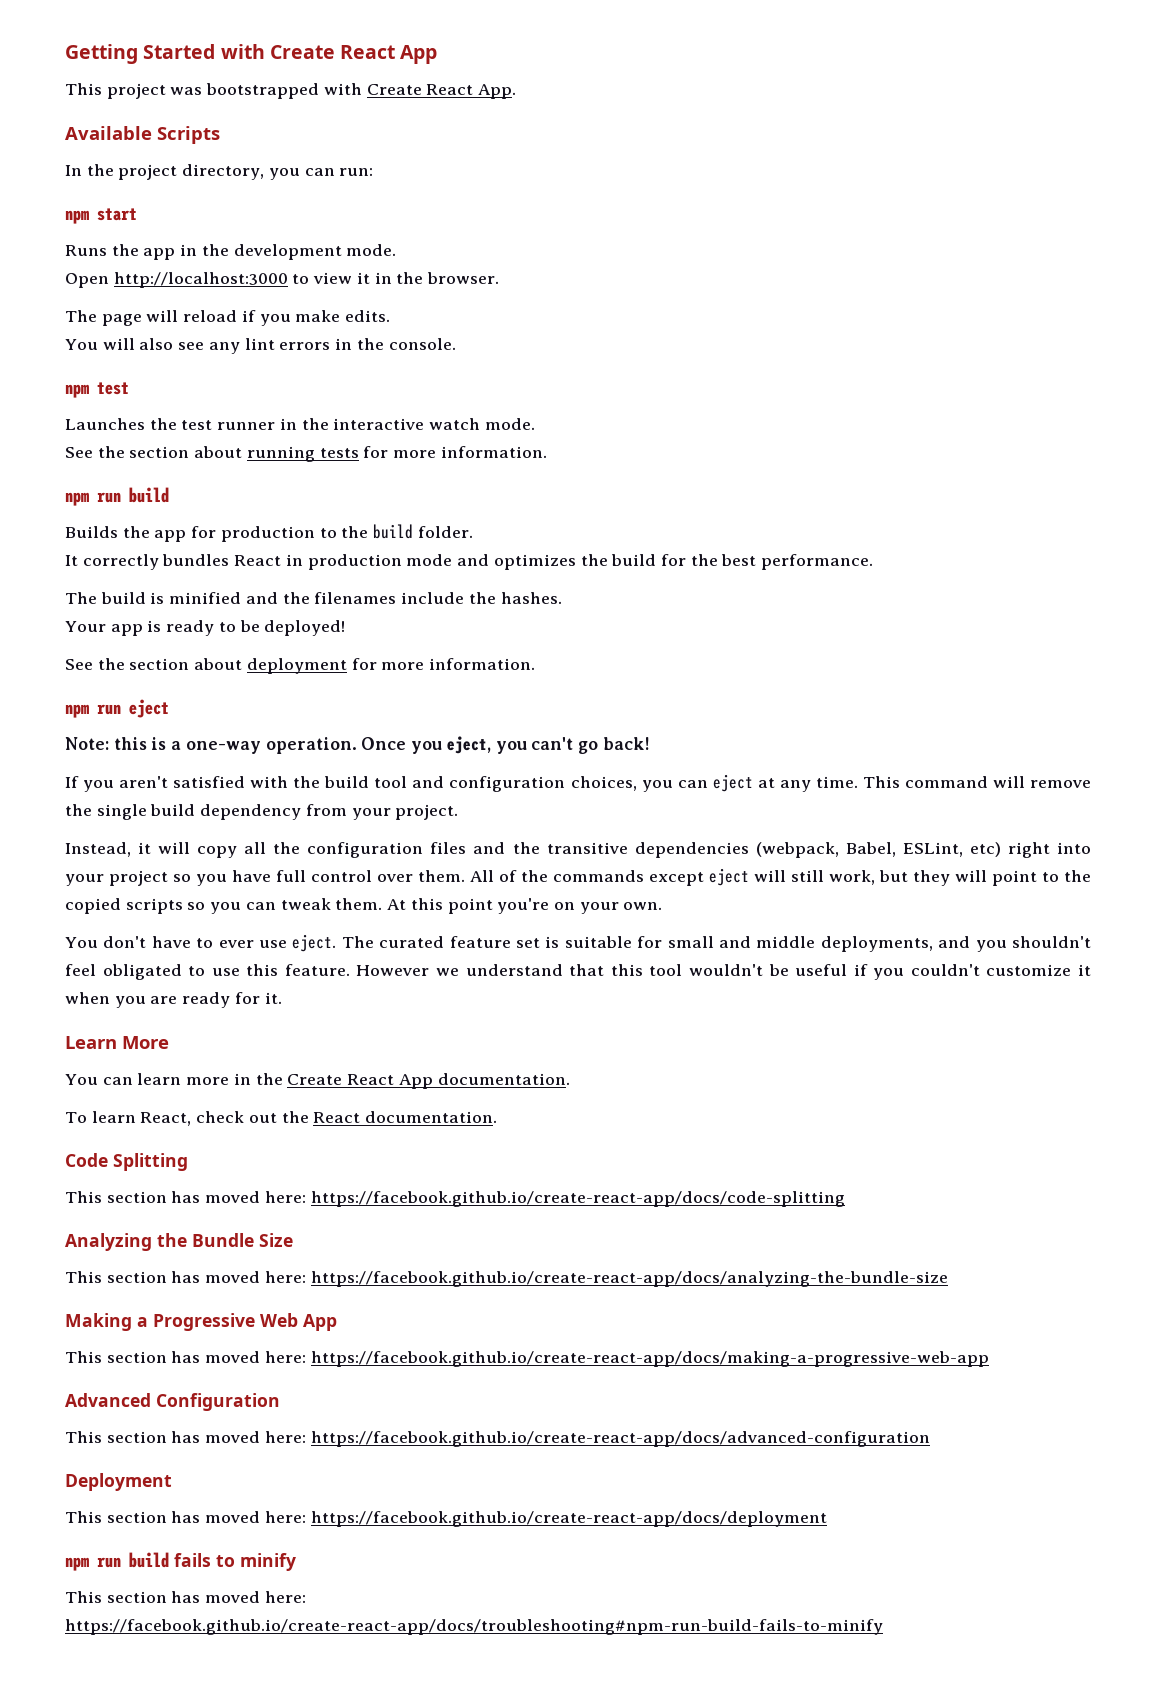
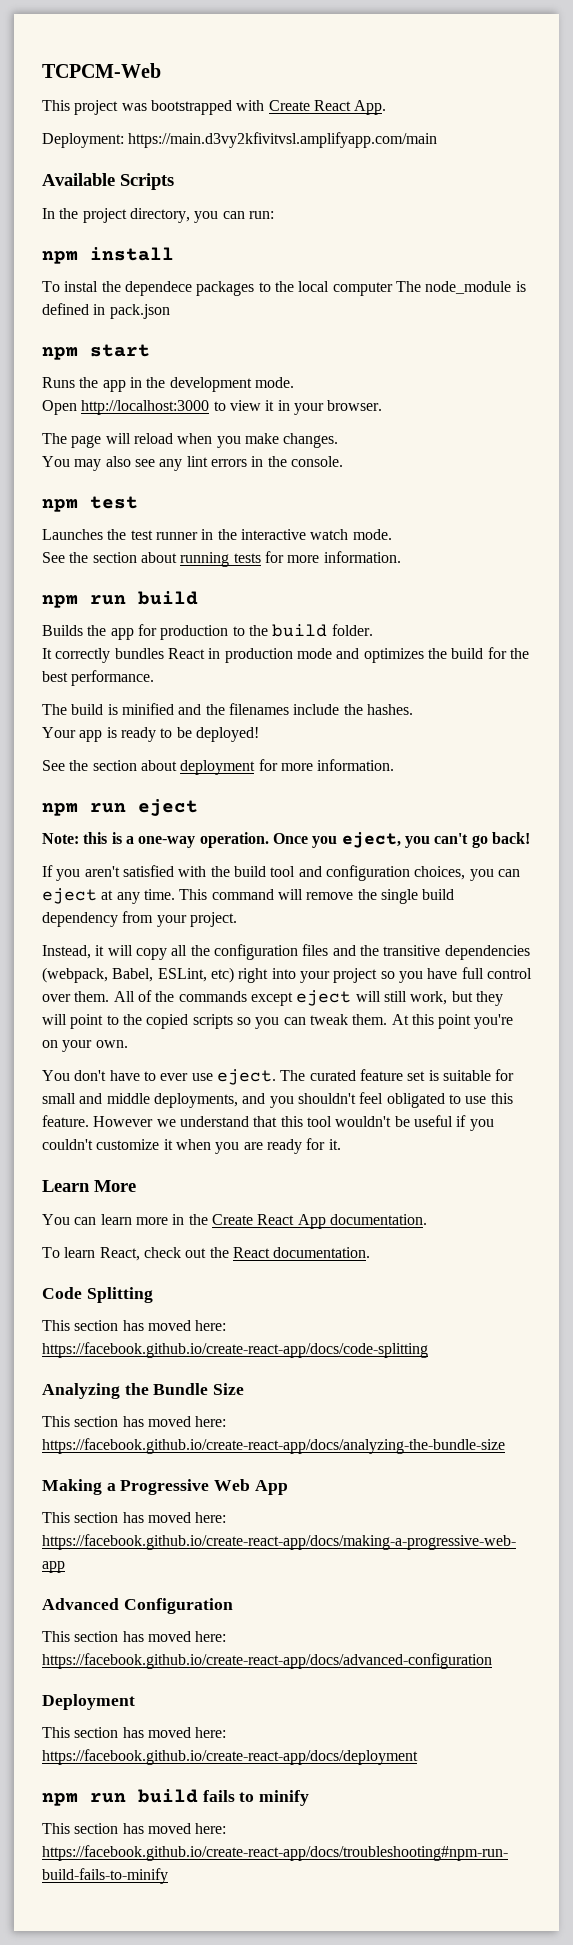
[65,44,438,64] Getting Started with Create React App -> [42,63,161,78] TCPCM-Web
(517, 91) none -> [42,132,438,148] // Deployment: https://main.d3vy2kfivitvsl.amplifyapp.com/main
(374, 172) none -> [42,247,174,264] [42,281,526,296] [42,303,170,319] // npm install // To instal the dependece packages to the local computer The node_module is defined in pack.json
[396,272,424,284] the -> [293,403,324,415] your
[241,310,256,322] if -> [177,433,213,444] when
[345,310,391,322] [65,338,135,350] edits. // You will -> [283,433,339,448] [42,456,102,471] changes. // You may

